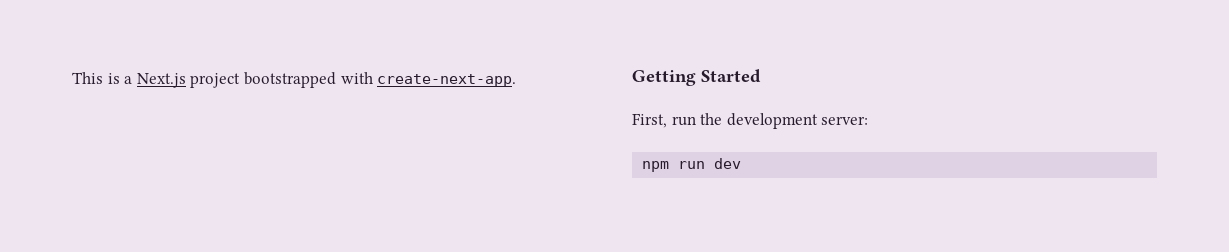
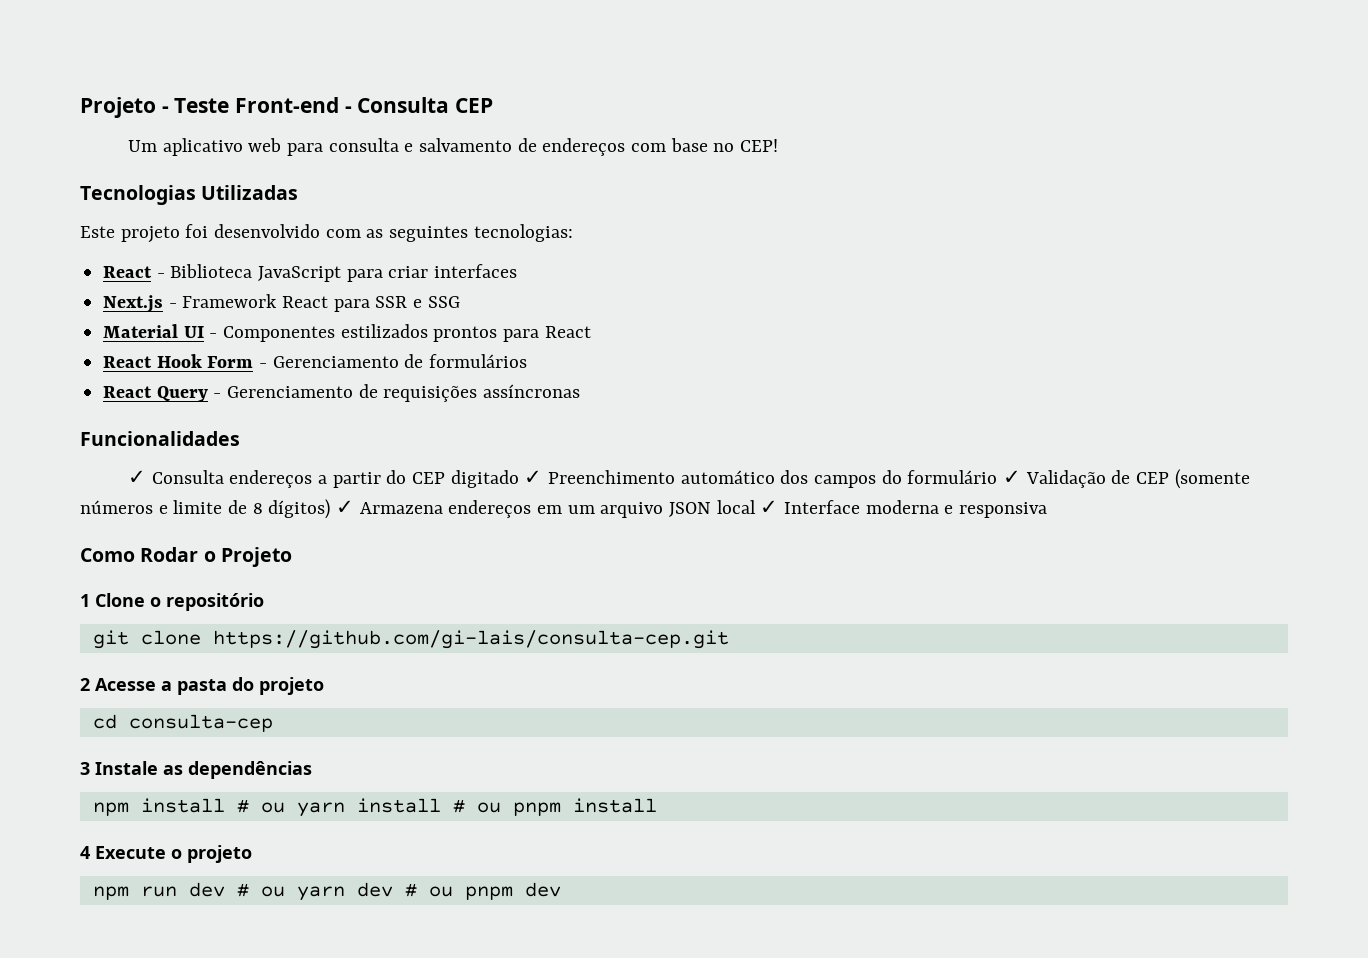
[72,72,517,88] [632,69,761,86] [632,113,869,129] [642,161,706,172] This is a Next.js project bootstrapped with create-next-app. // Getting Started // First, run the development server: // npm run -> [80,97,494,118] [128,138,779,156] [80,185,299,205] [80,224,573,243] [103,264,518,282] [103,294,460,313] [103,324,591,342] [103,354,528,368] [103,384,581,402] [80,431,240,446] [128,469,1250,489] [80,499,1048,519] [80,547,292,567] [80,593,264,611] [92,630,729,649] [80,677,324,695] [92,714,273,732] [80,761,312,779] [92,798,657,817] [80,845,252,863] [92,882,513,901] Projeto - Teste Front-end - Consulta CEP // Um aplicativo web para consulta e salvamento de endereços com base no CEP! // Tecnologias Utilizadas // Este projeto foi desenvolvido com as seguintes tecnologias: // React - Biblioteca JavaScript para criar interfaces // Next.js - Framework React para SSR e SSG // Material UI - Componentes estilizados prontos para React // React Hook Form - Gerenciamento de formulários // React Query - Gerenciamento de requisições assíncronas // Funcionalidades // ✓ Consulta endereços a partir do CEP digitado ✓ Preenchimento automático dos campos do formulário ✓ Validação de CEP (somente números e limite de 8 dígitos) ✓ Armazena endereços em um arquivo JSON local ✓ Interface moderna e responsiva // Como Rodar o Projeto // 1 Clone o repositório // git clone https://github.com/gi-lais/consulta-cep.git // 2 Acesse a pasta do projeto // cd consulta-cep // 3 Instale as dependências // npm install # ou yarn install # ou pnpm install // 4 Execute o projeto // npm run dev # ou yarn dev # ou pnpm

